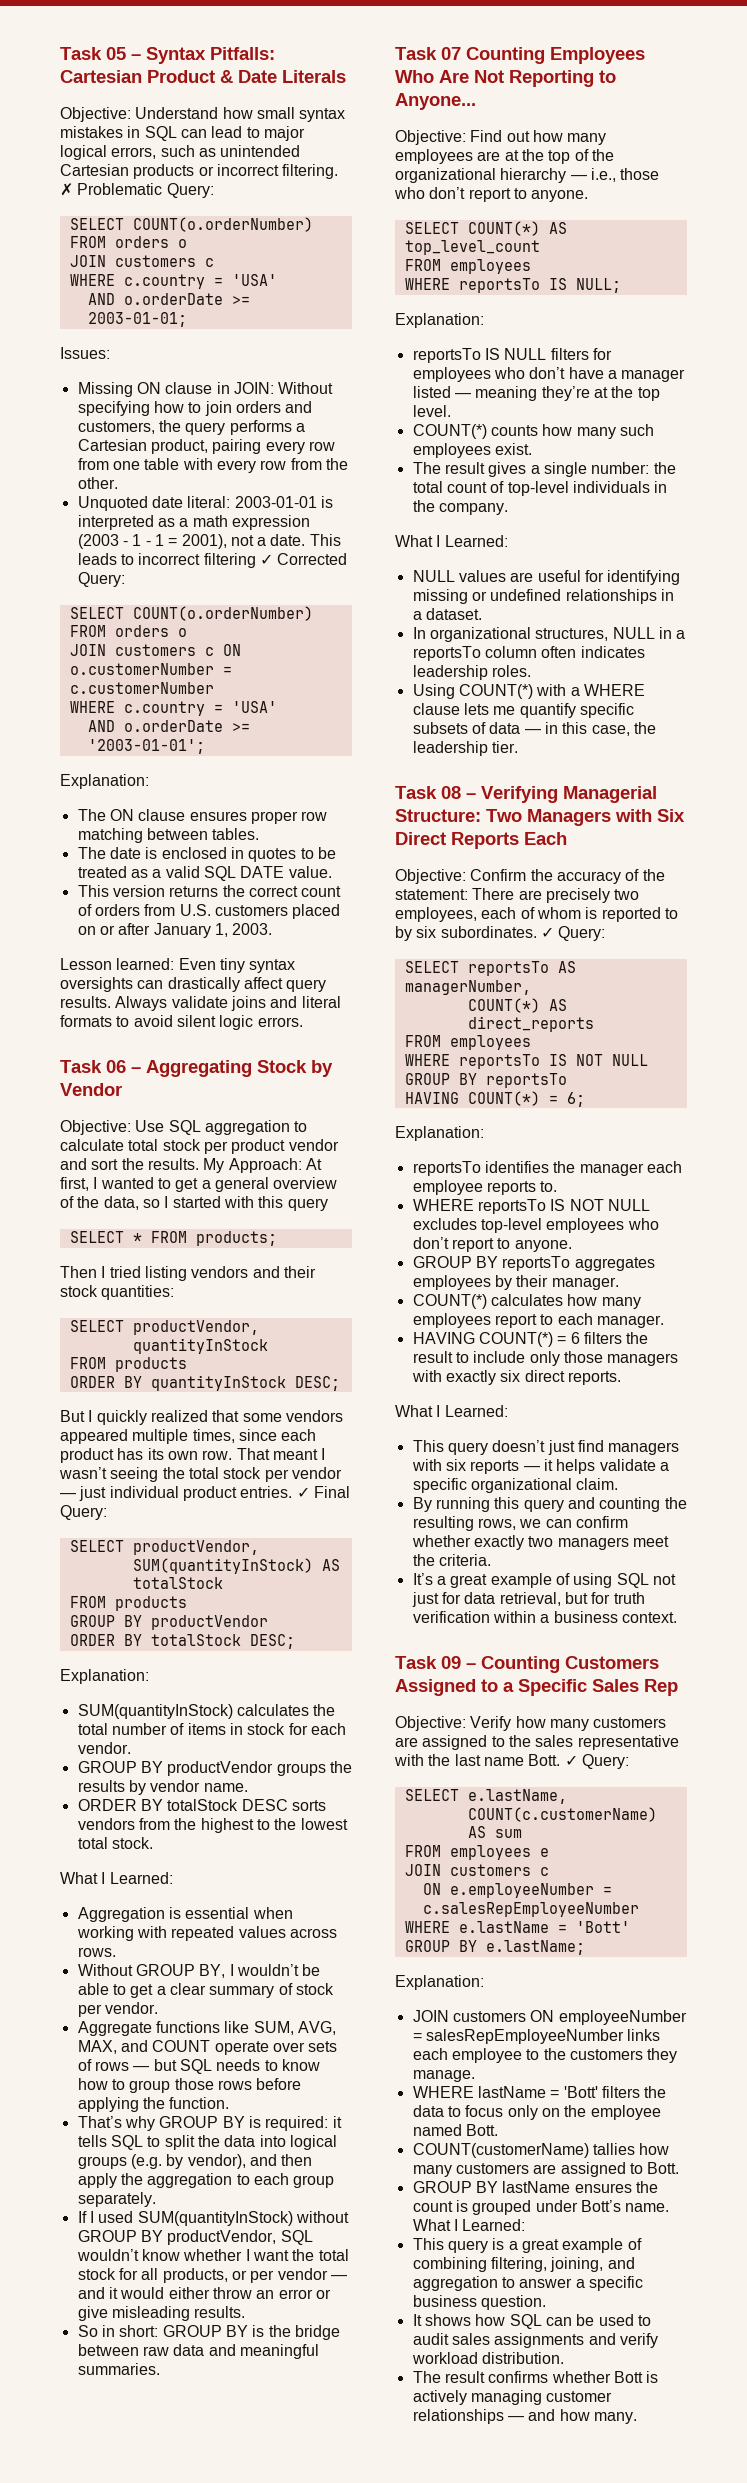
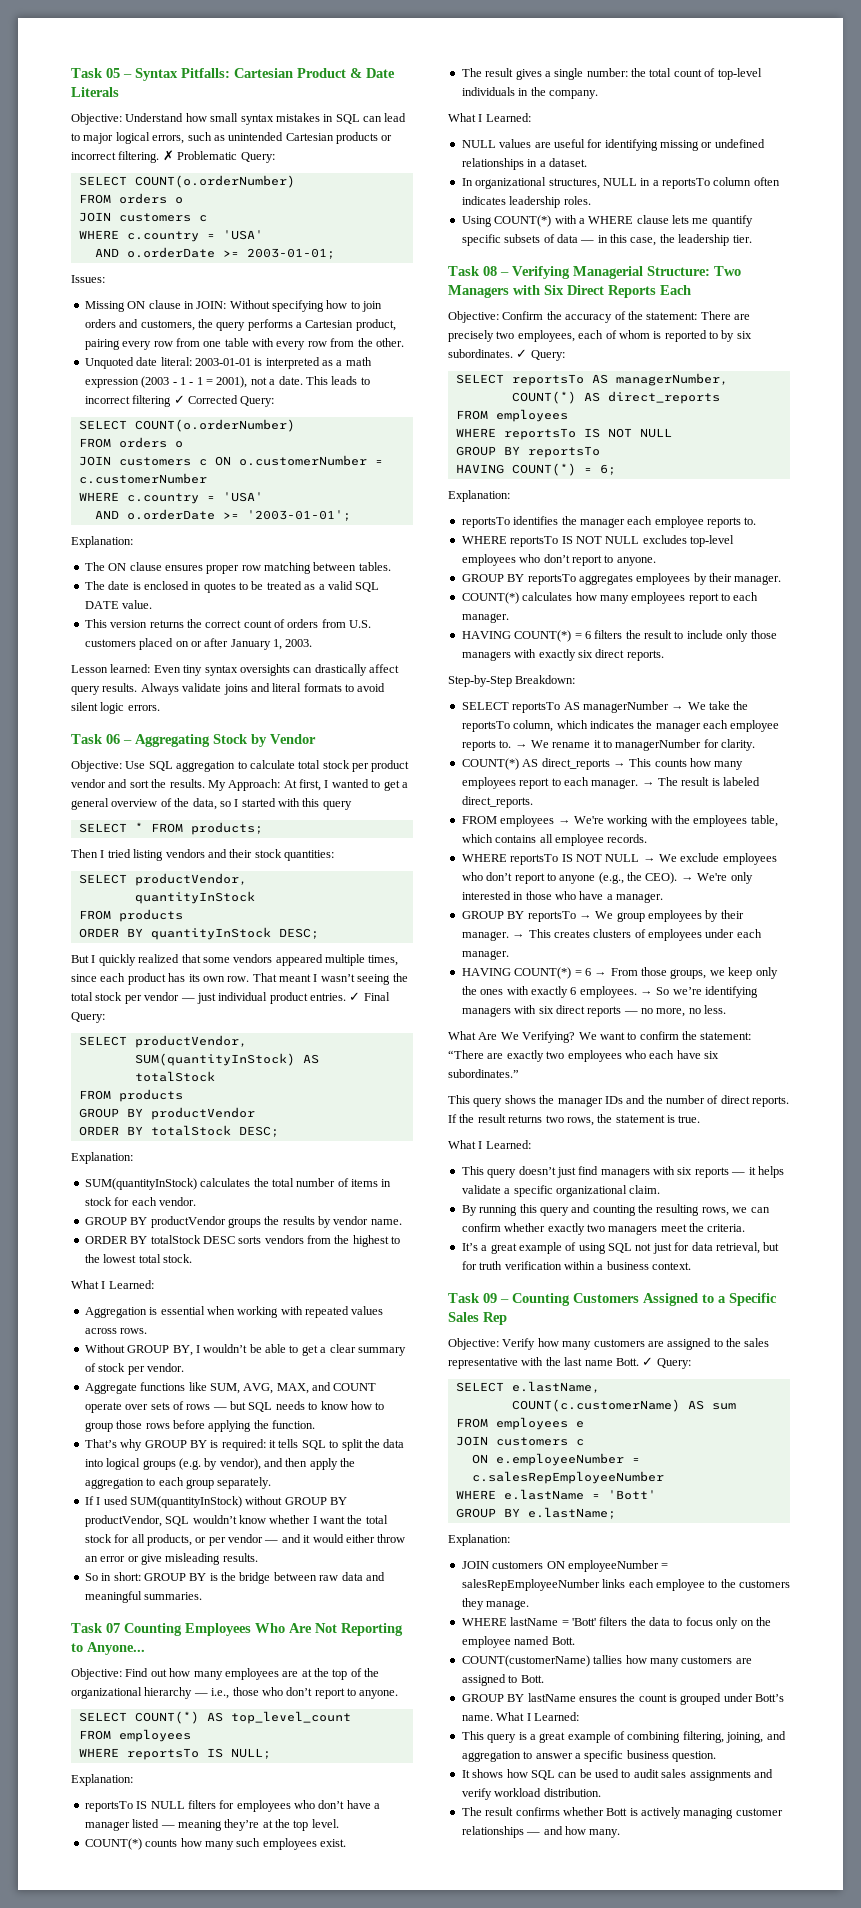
(621, 1378) none -> [448,675,576,687] [461,701,749,713] [461,720,780,732] [461,739,756,751] [461,758,744,770] [461,777,761,789] [461,796,533,808] [461,815,778,827] [461,834,648,846] [461,853,777,865] [461,872,753,884] [461,891,663,903] [461,910,744,922] [461,929,762,941] [461,950,509,960] [461,967,778,979] [461,986,759,998] [461,1005,727,1017] [448,1031,752,1043] [448,1050,719,1062] [448,1069,519,1078] [448,1095,790,1107] [448,1114,701,1126] // Step-by-Step Breakdown: // SELECT reportsTo AS managerNumber → We take the reportsTo column, which indicates the manager each employee reports to. → We rename it to managerNumber for clarity. // COUNT(*) AS direct_reports → This counts how many employees report to each manager. → The result is labeled direct_reports. // FROM employees → We're working with the employees table, which contains all employee records. // WHERE reportsTo IS NOT NULL → We exclude employees who don’t report to anyone (e.g., the CEO). → We're only interested in those who have a manager. // GROUP BY reportsTo → We group employees by their manager. → This creates clusters of employees under each manager. // HAVING COUNT(*) = 6 → From those groups, we keep only the ones with exactly 6 employees. → So we’re identifying managers with six direct reports — no more, no less. // What Are We Verifying? We want to confirm the statement: “There are exactly two employees who each have six subordinates.” // This query shows the manager IDs and the number of direct reports. If the result returns two rows, the statement is true.

